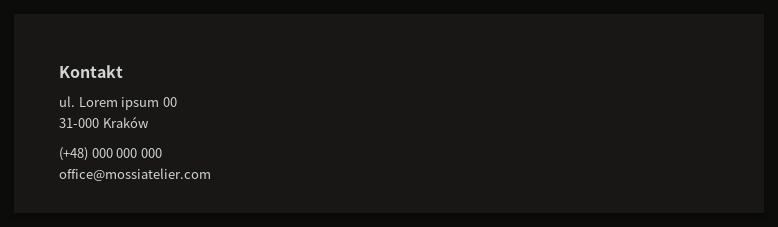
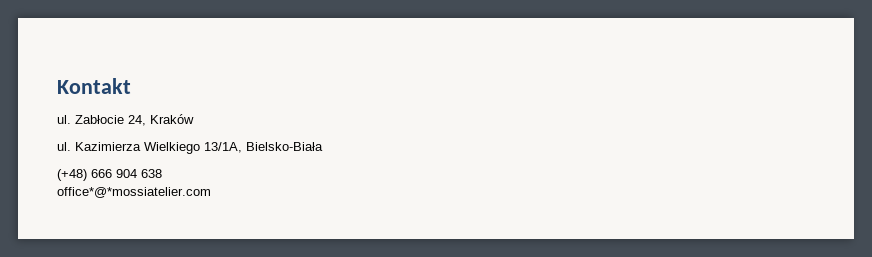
[78,97,177,110] [59,116,149,128] [59,147,162,161] [59,168,211,181] Lorem ipsum 00 // 31-000 Kraków // (+48) 000 000 000 // office@mossiatelier.com -> [75,114,194,126] [57,142,323,154] [57,169,162,181] [57,187,211,198] Zabłocie 24, Kraków // ul. Kazimierza Wielkiego 13/1A, Bielsko-Biała // (+48) 666 904 638 // office*@*mossiatelier.com

